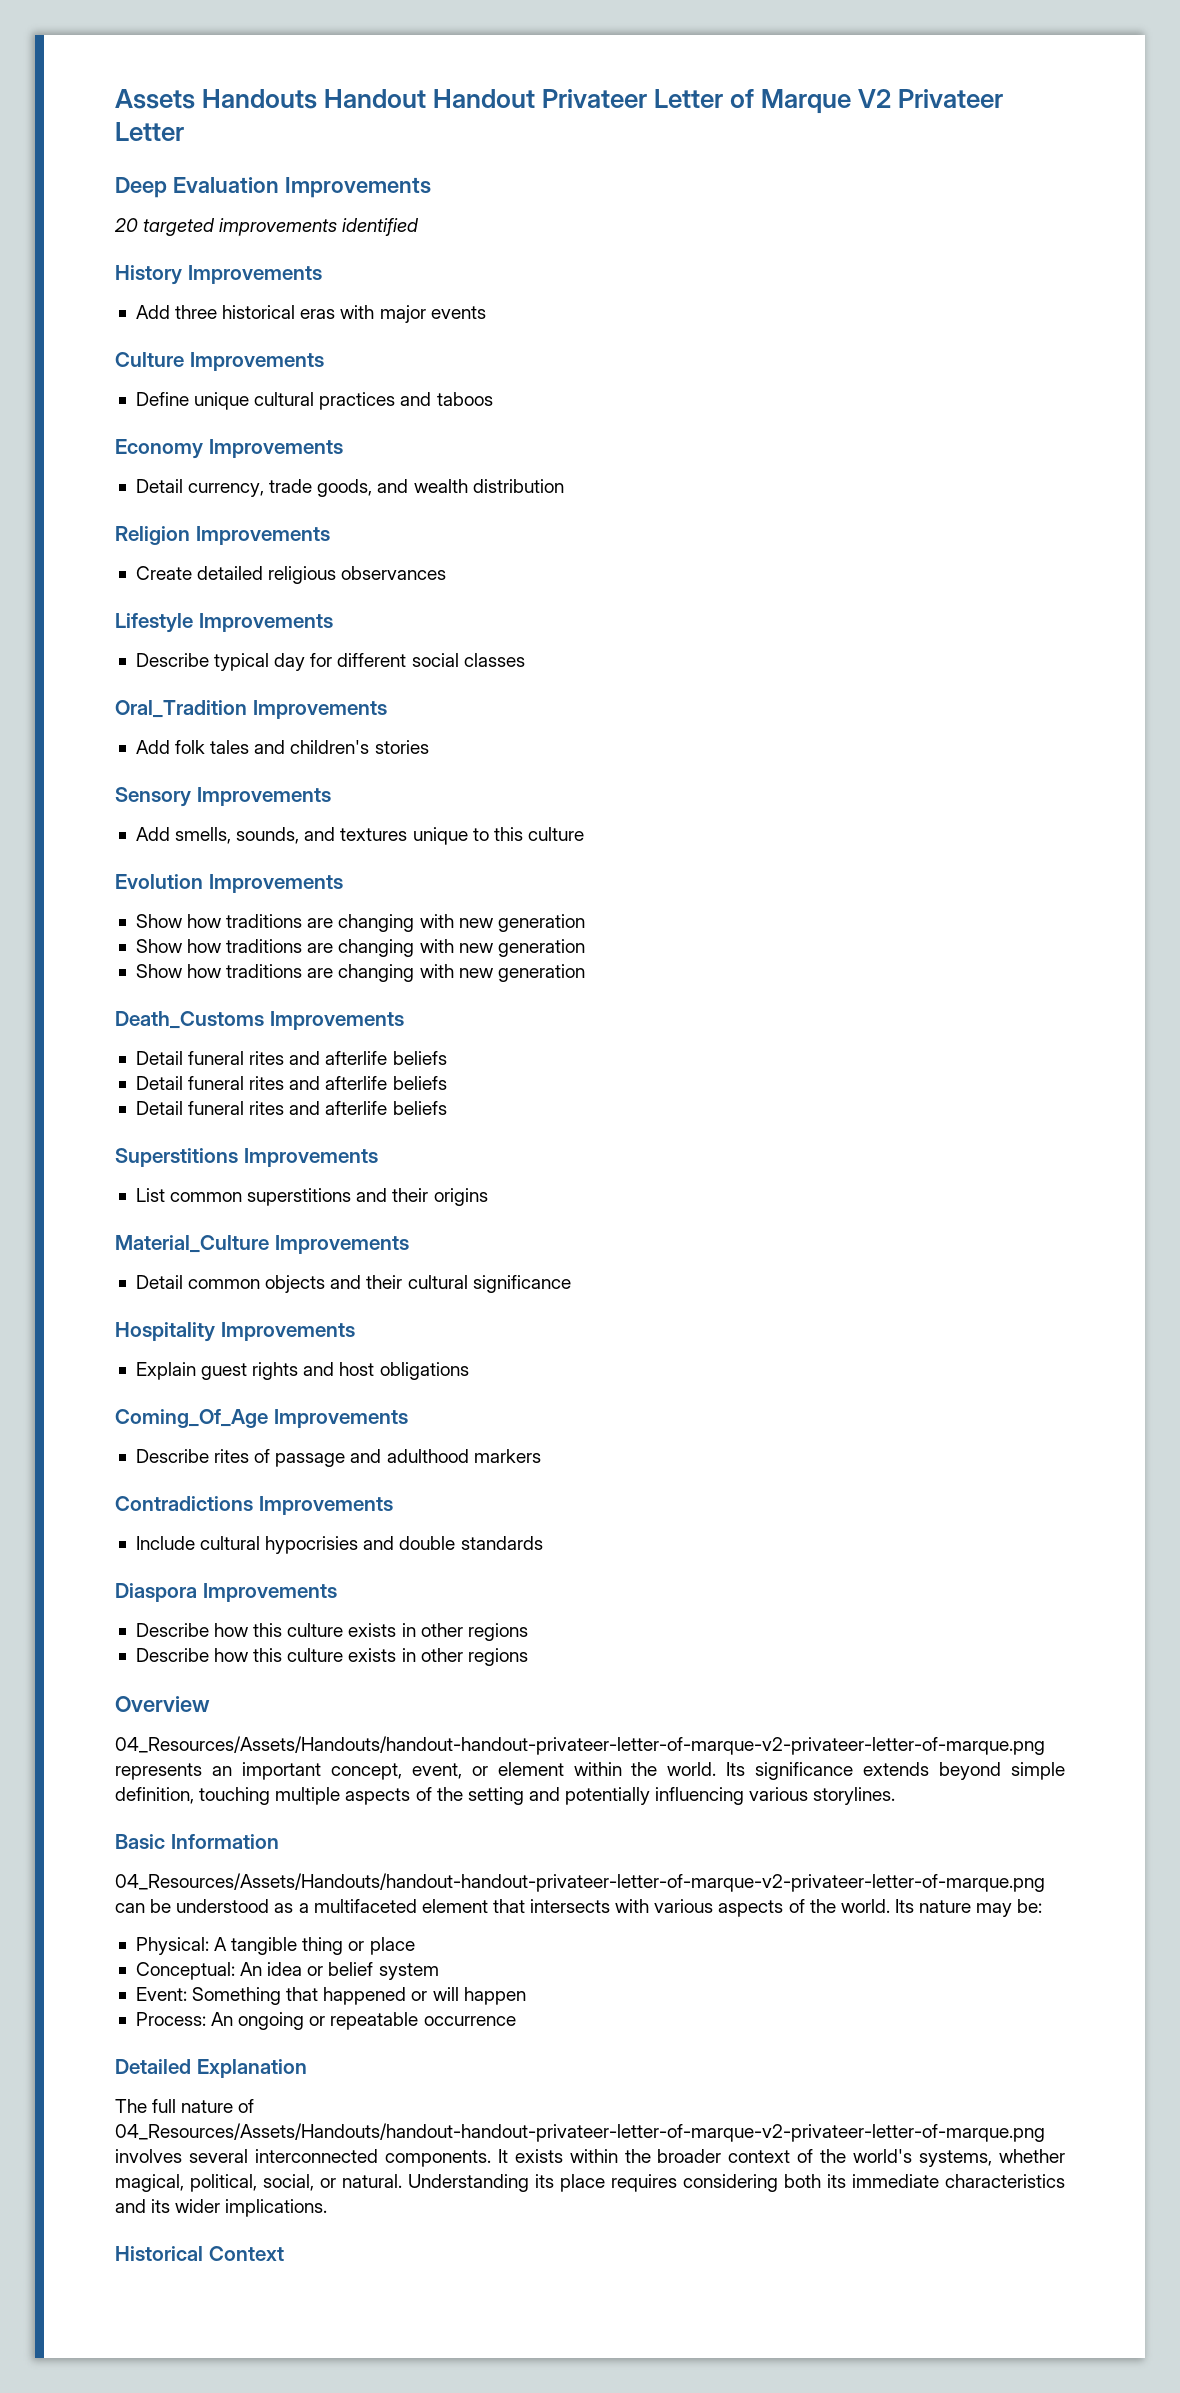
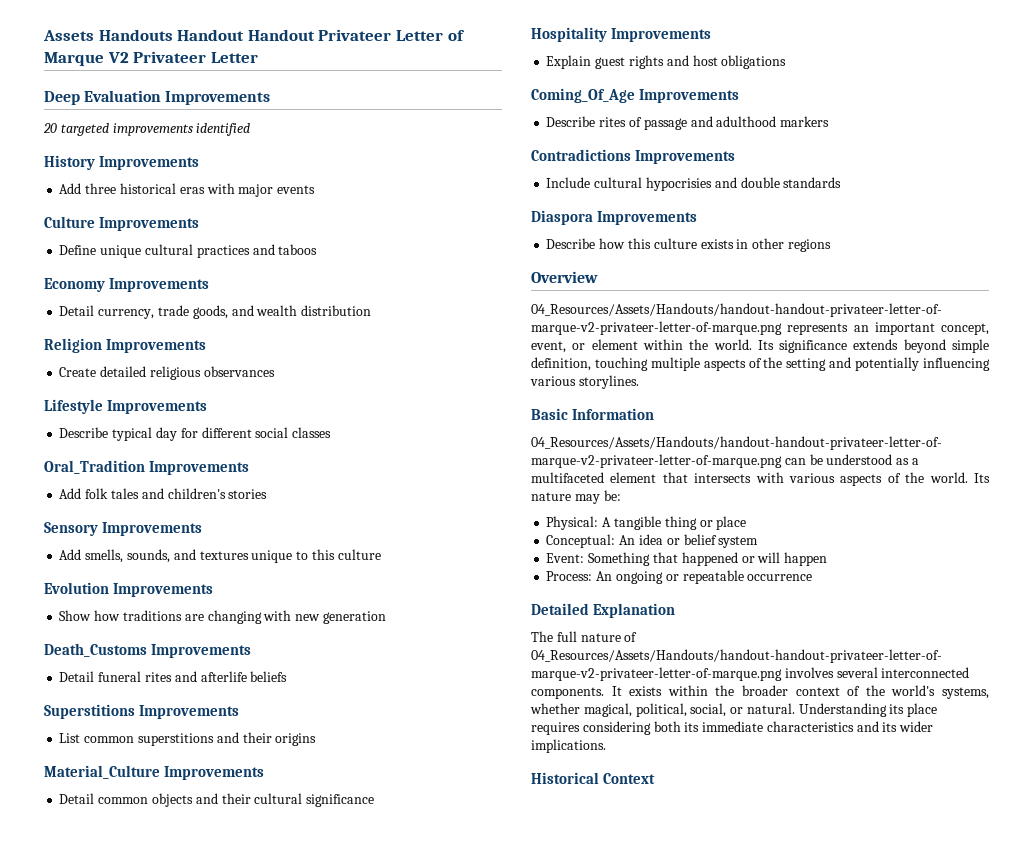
[135,939,585,957] [135,964,585,982] // Show how traditions are changing with new generation // Show how traditions are changing with new generation -> (386, 617) none
[135,1076,447,1090] [135,1101,447,1115] // Detail funeral rites and afterlife beliefs // Detail funeral rites and afterlife beliefs -> (288, 676) none
[135,1648,528,1666] // Describe how this culture exists in other regions -> (831, 245) none

